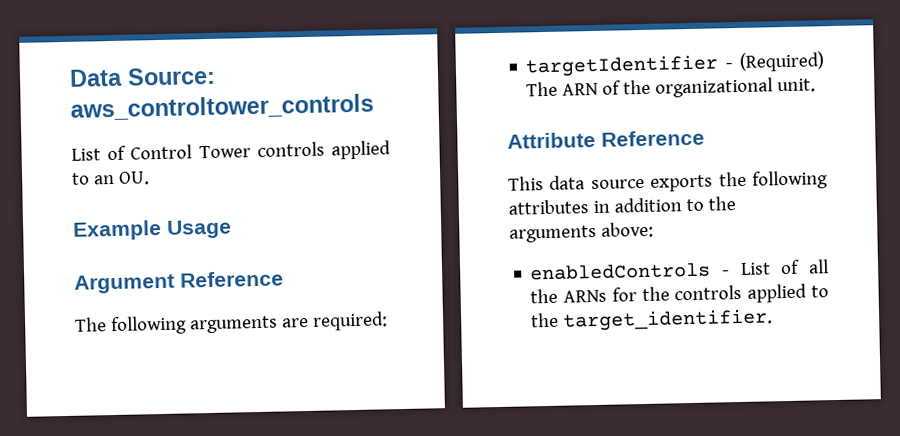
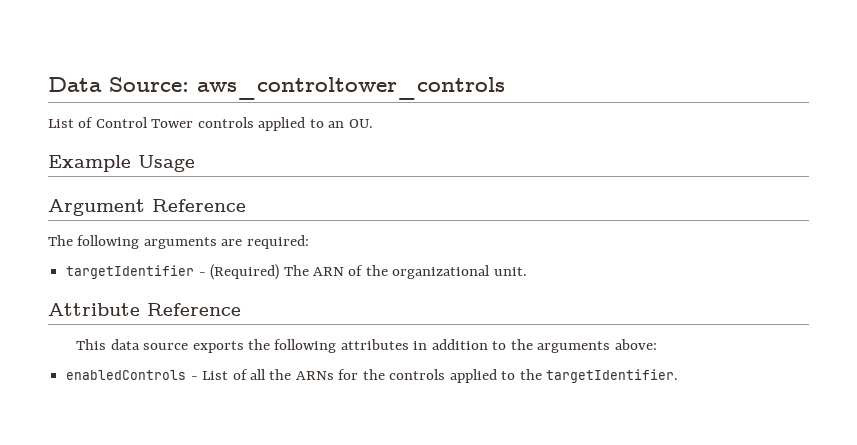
[562,308,774,332] target_identifier. -> [546,369,679,383] targetIdentifier.

